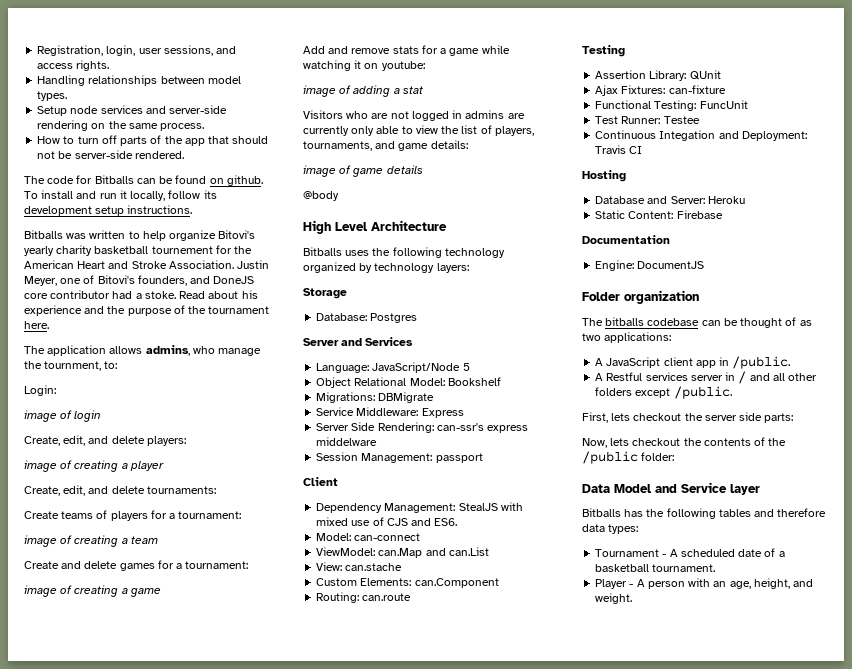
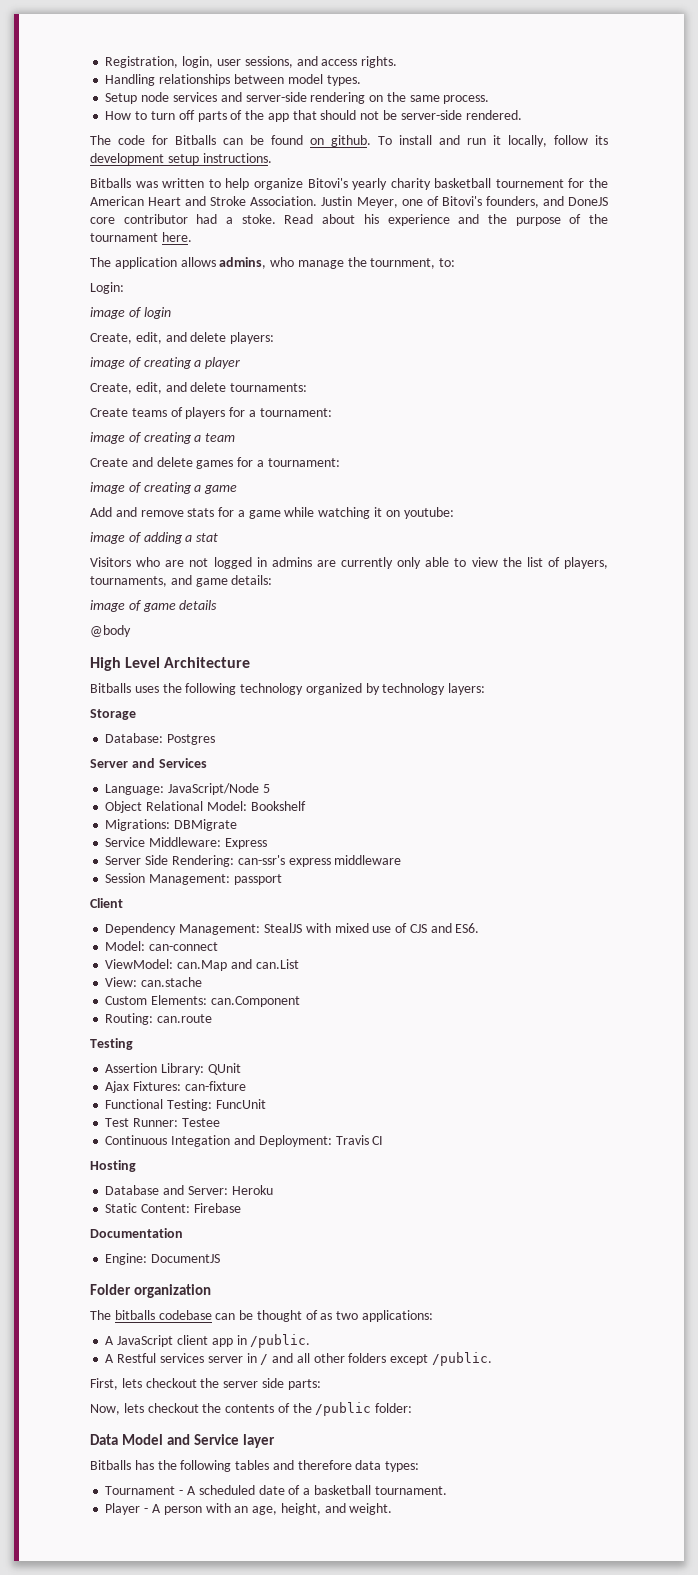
[316,437,378,446] middelware -> [334,855,402,865] middleware

